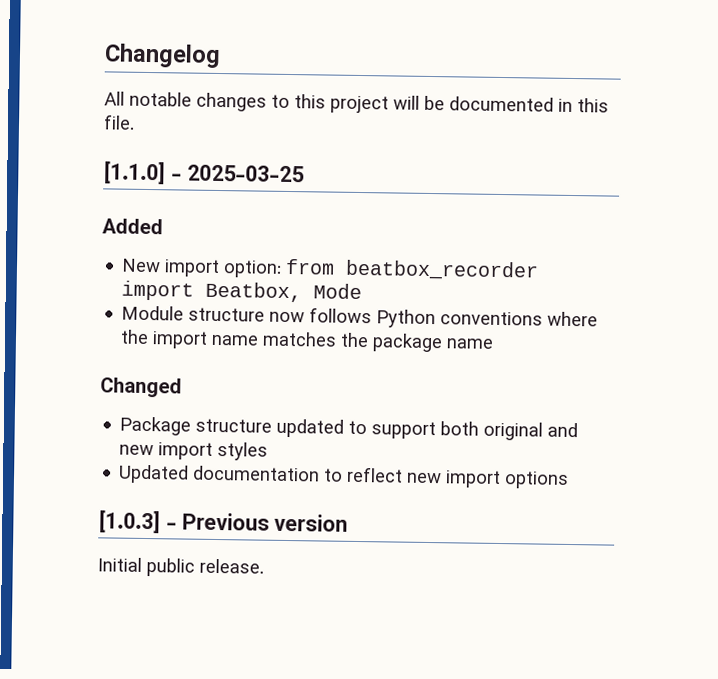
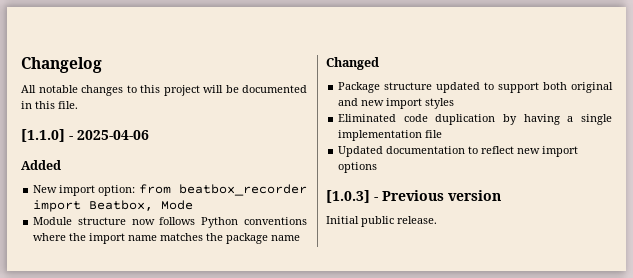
[186,164,305,183] 2025-03-25 -> [77,130,149,140] 2025-04-06
(269, 451) none -> [338,114,612,125] [338,130,443,141] // Eliminated code duplication by having a single implementation file

